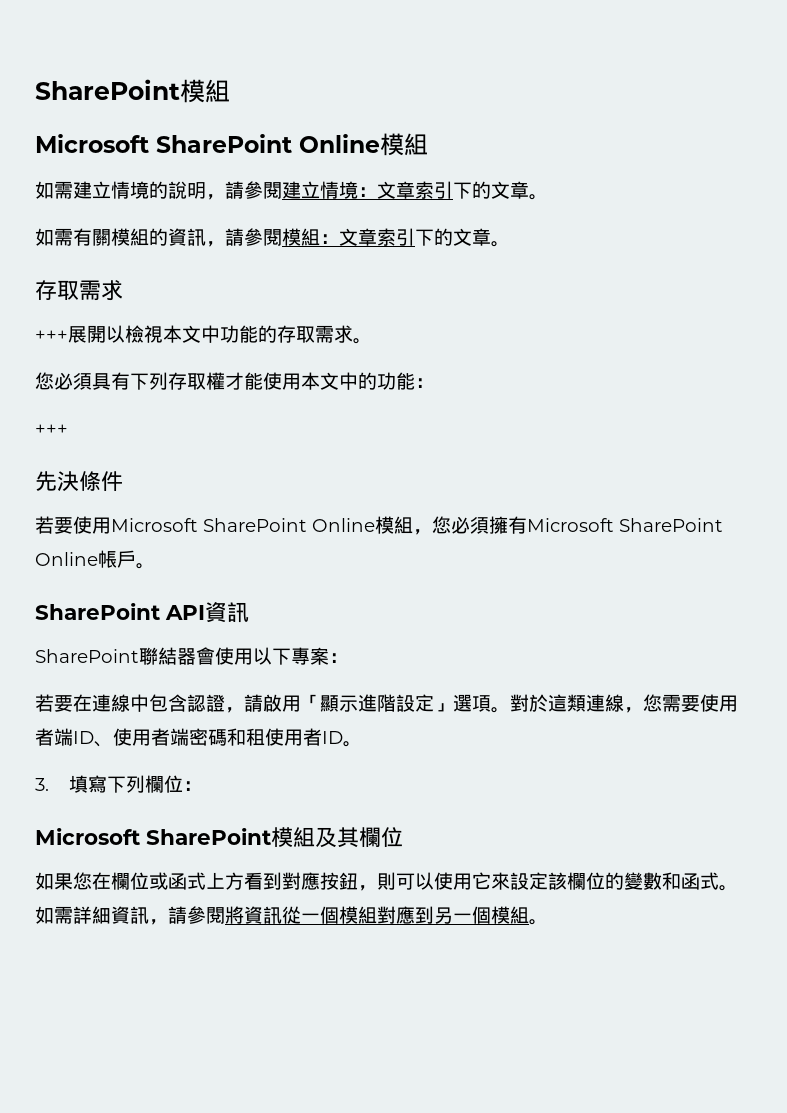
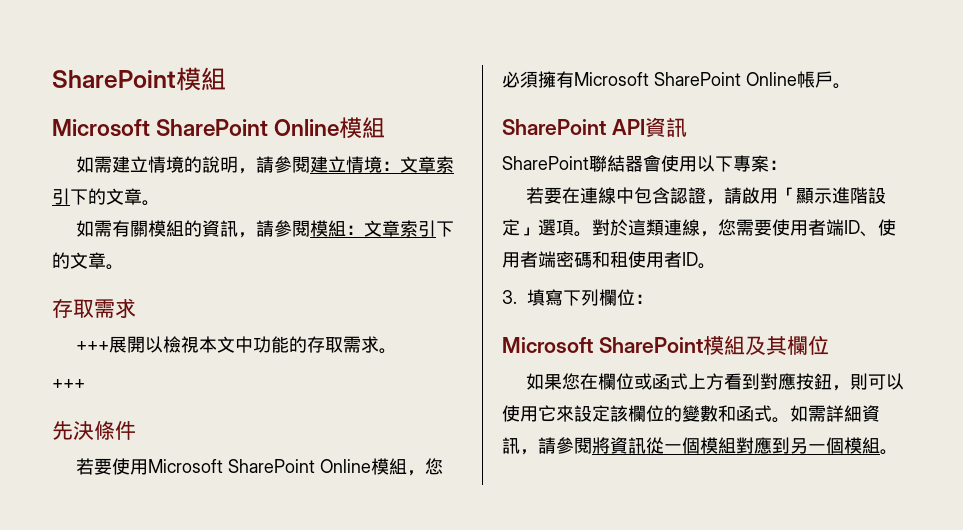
[35,372,434,390] // 您必須具有下列存取權才能使用本文中的功能： -> (398, 351) none

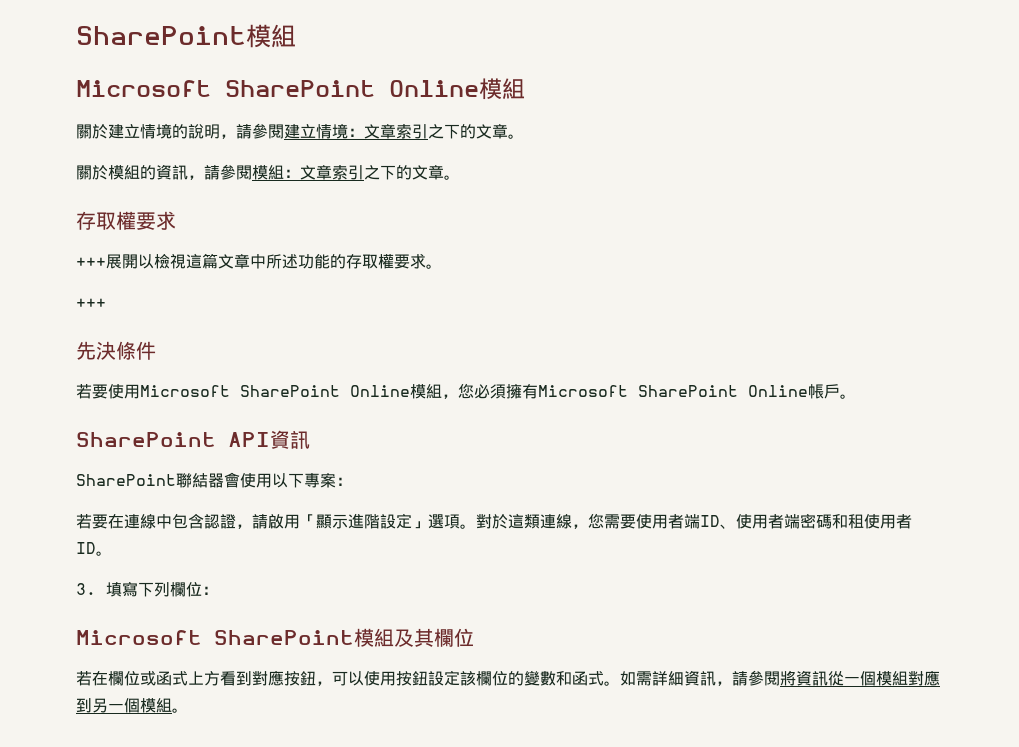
[76,156,113,173] 如需 -> [76,124,108,139] 關於
[70,188,160,206] [76,220,149,237] 下的文章。 // 如需有關 -> [428,124,524,139] [76,165,108,180] 之下的文章。 // 關於
(437, 228) none -> [364,165,380,180] 之
[94,299,115,318] 需 -> [116,211,156,230] 權要
[199,336,254,353] 本文中 -> [186,253,298,269] 這篇文章中所述
[343,336,362,353] 需 -> [378,254,410,269] 權要
[526,373,581,390] 如果您 -> [76,671,92,686] 若
[850,373,869,390] 則 -> (332, 683) none
[538,405,574,422] 它來 -> [396,671,428,686] 按鈕

